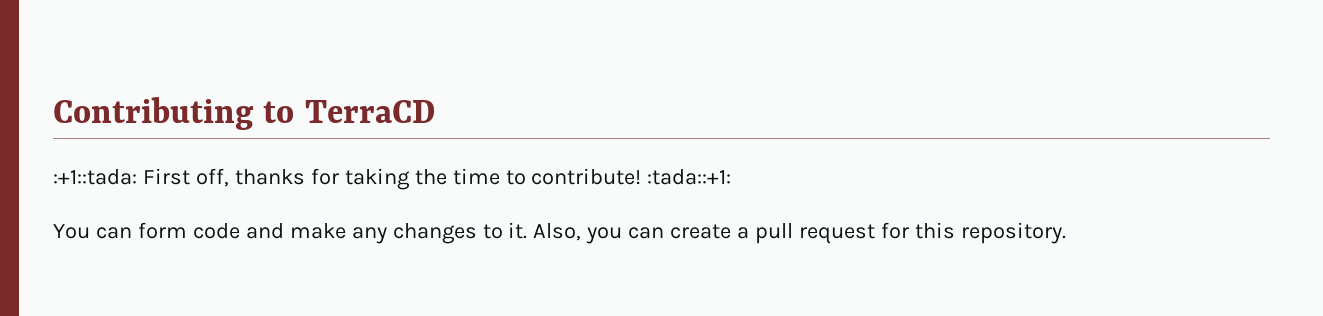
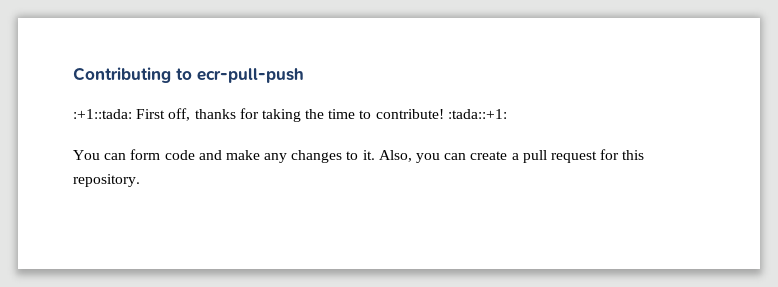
[304,100,435,123] TerraCD -> [197,68,304,83] ecr-pull-push

